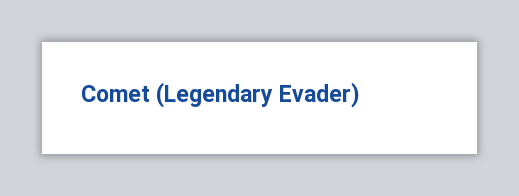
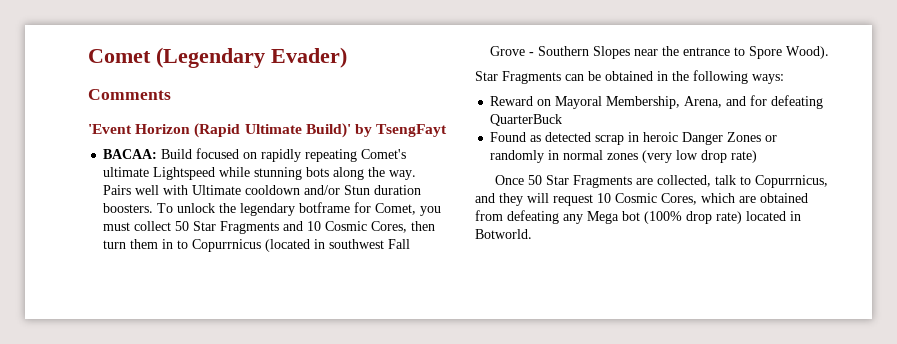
(361, 95) none -> [88,89,171,100] [88,123,448,138] [103,148,407,162] [103,167,417,180] [103,185,422,195] [103,202,442,216] [103,221,436,234] [103,239,411,252] [490,46,830,59] [475,70,784,84] [490,95,824,109] [490,114,563,126] [490,132,778,145] [490,150,758,163] [494,175,828,188] [475,193,808,206] [475,210,801,224] [475,229,532,239] // Comments // 'Event Horizon (Rapid Ultimate Build)' by TsengFayt // BACAA: Build focused on rapidly repeating Comet's ultimate Lightspeed while stunning bots along the way. Pairs well with Ultimate cooldown and/or Stun duration boosters. To unlock the legendary botframe for Comet, you must collect 50 Star Fragments and 10 Cosmic Cores, then turn them in to Copurrnicus (located in southwest Fall Grove - Southern Slopes near the entrance to Spore Wood). // Star Fragments can be obtained in the following ways: // Reward on Mayoral Membership, Arena, and for defeating QuarterBuck // Found as detected scrap in heroic Danger Zones or randomly in normal zones (very low drop rate) // Once 50 Star Fragments are collected, talk to Copurrnicus, and they will request 10 Cosmic Cores, which are obtained from defeating any Mega bot (100% drop rate) located in Botworld.

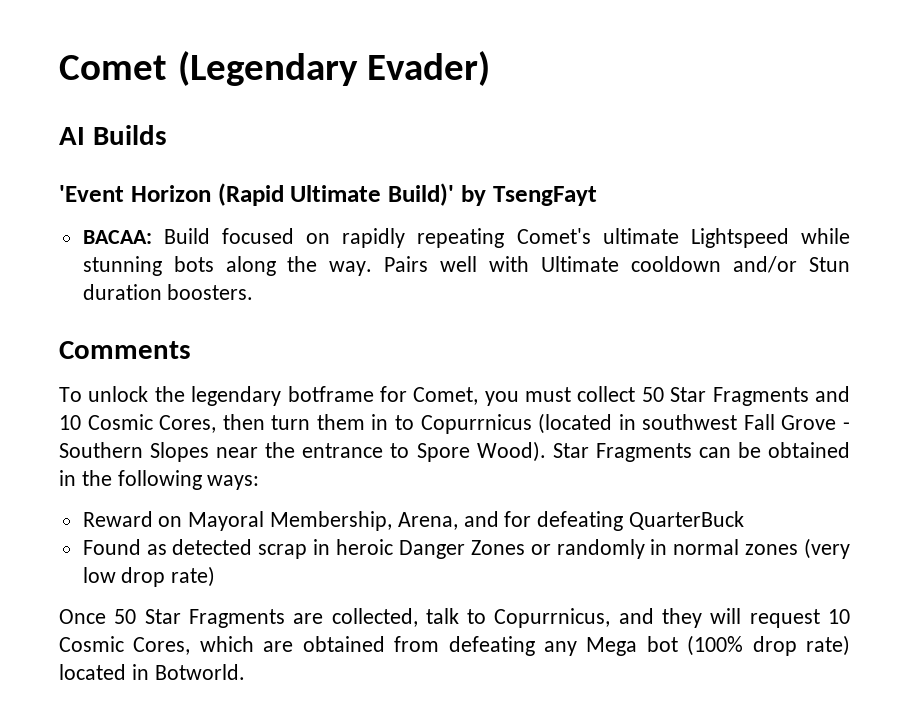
[88,89,171,100] Comments -> [59,125,167,145] AI Builds
(154, 208) none -> [59,341,191,359] // Comments //
(830, 52) // -> (546, 451) none

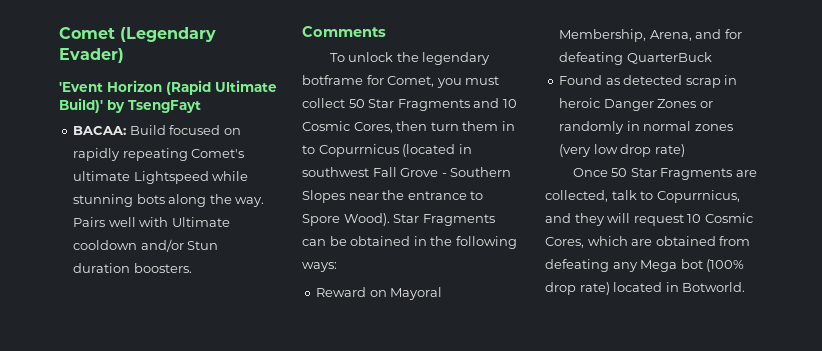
[59,125,167,145] // AI Builds -> (124, 55) none

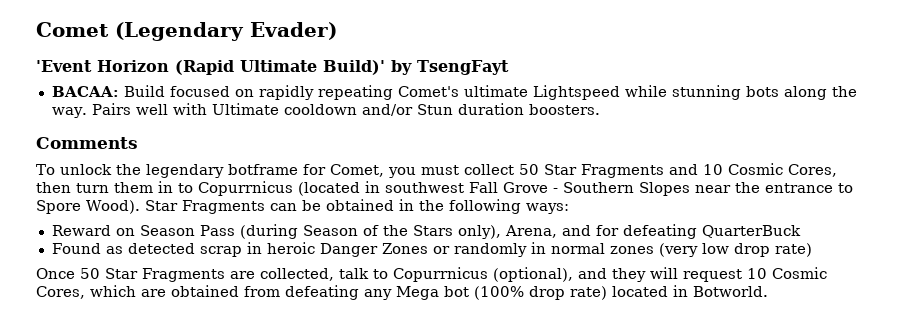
[390,287,443,300] [559,29,647,42] Mayoral Membership, -> [139,224,501,239] Season Pass (during Season of the Stars only),
[656,190,740,203] Copurrnicus, -> [393,267,573,282] Copurrnicus (optional),

